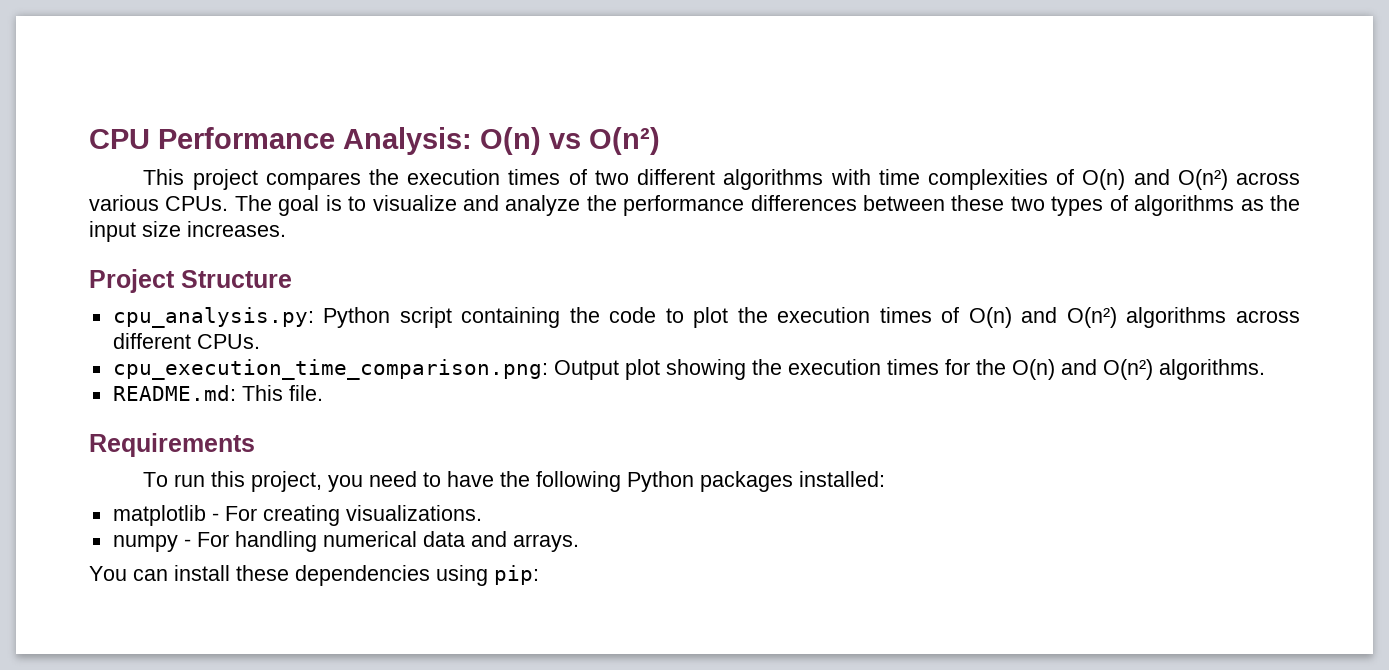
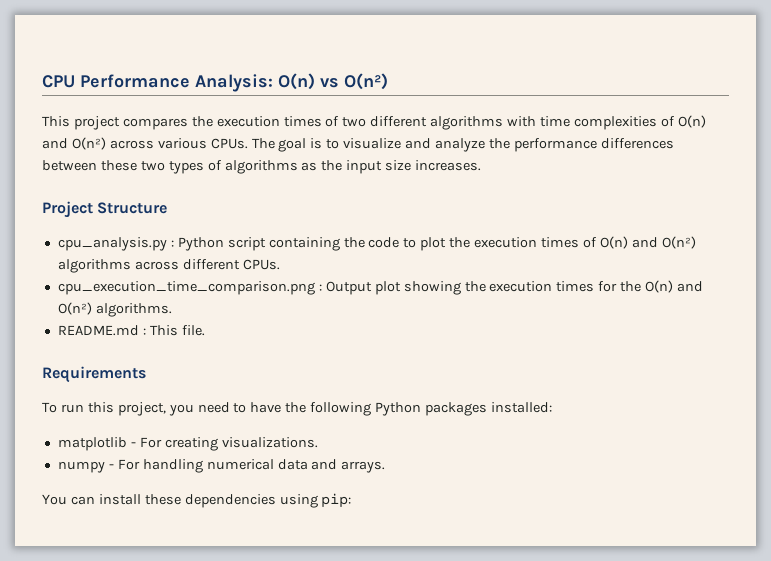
[112,307,314,328] cpu_analysis.py: -> [57,237,174,251] cpu_analysis.py :
[112,359,548,380] cpu_execution_time_comparison.png: -> [57,281,322,295] cpu_execution_time_comparison.png :
[112,385,236,401] README.md: -> [57,325,146,336] README.md :

